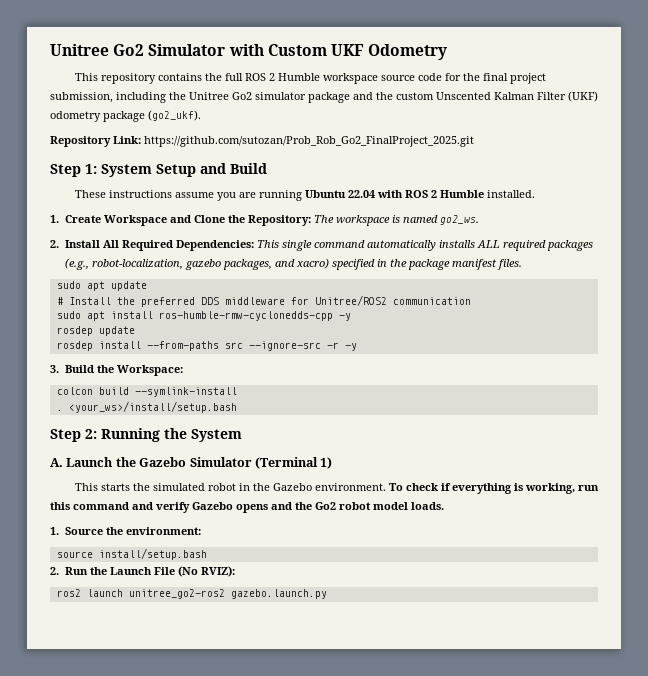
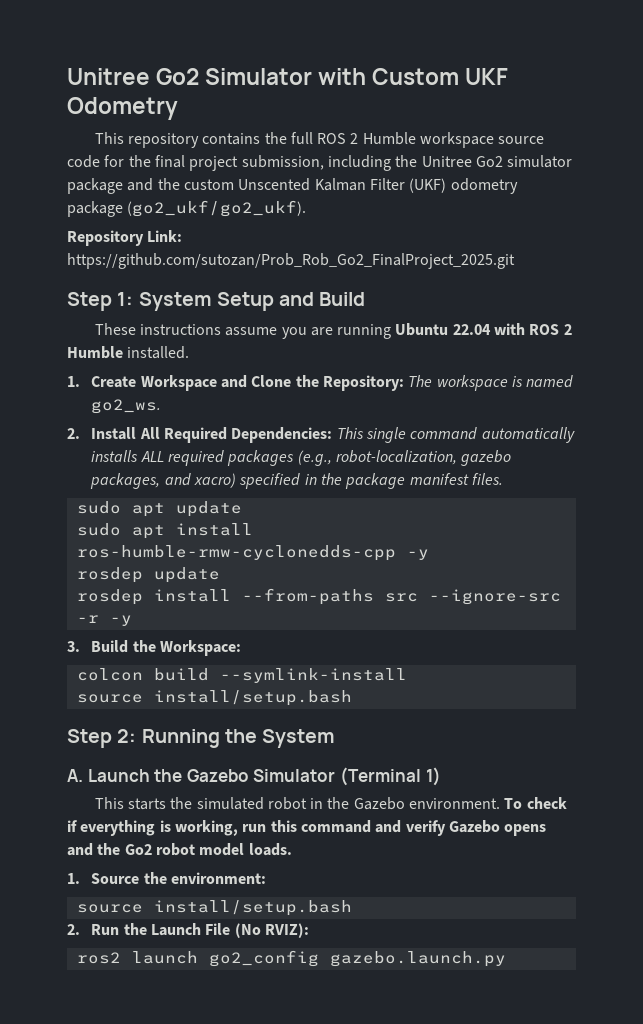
[148,110,201,121] (go2_ukf). -> [127,200,307,217] (go2_ukf/go2_ukf).
[56,295,471,307] // # Install the preferred DDS middleware for Unitree/ROS2 communication -> (242, 509) none
[56,401,237,413] . <your_ws>/install/setup.bash -> [76,690,352,706] source install/setup.bash
[128,589,225,599] unitree_go2-ros2 -> [208,950,319,967] go2_config

